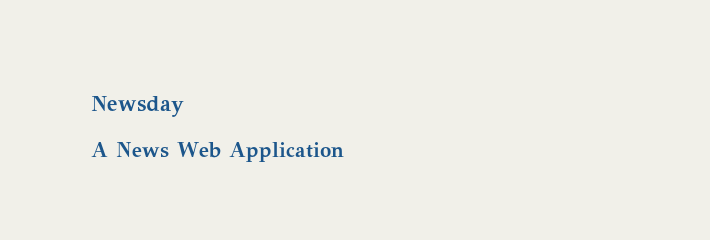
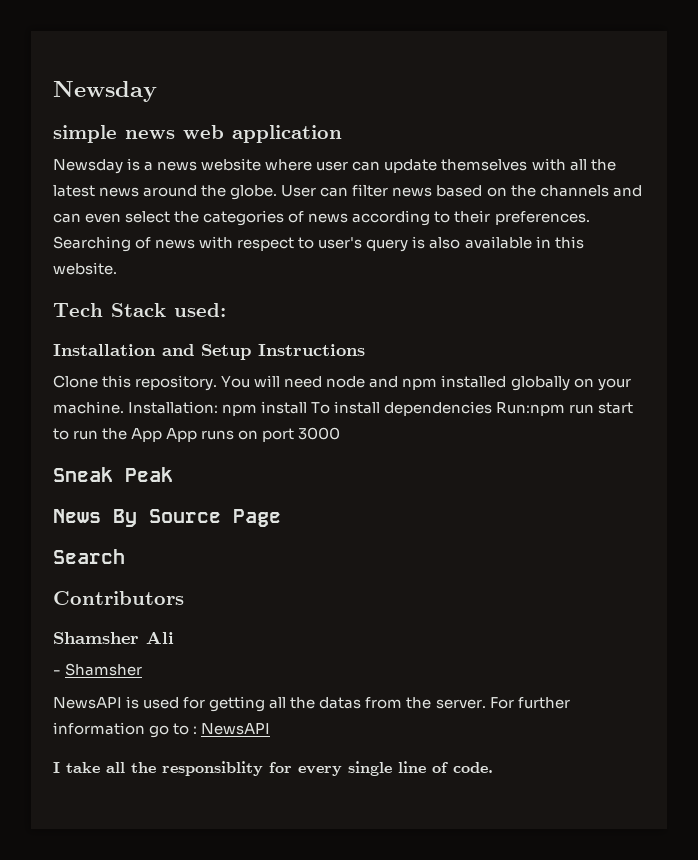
[91,142,344,162] A News Web Application -> [53,125,342,143] [53,158,616,174] [53,184,642,200] [53,210,590,226] [53,236,584,252] [53,262,117,275] [53,303,226,317] [53,344,365,360] [53,375,631,391] [53,401,634,416] [53,427,341,442] [53,467,173,482] [53,509,281,527] [53,549,125,564] [53,591,184,605] [53,631,174,644] [53,663,143,676] [53,696,570,712] [53,722,271,738] [53,761,493,776] simple news web application // Newsday is a news website where user can update themselves with all the latest news around the globe. User can filter news based on the channels and can even select the categories of news according to their preferences. Searching of news with respect to user's query is also available in this website. // Tech Stack used: // Installation and Setup Instructions // Clone this repository. You will need node and npm installed globally on your machine. Installation: npm install To install dependencies Run:npm run start to run the App App runs on port 3000 // Sneak Peak // News By Source Page // Search // Contributors // Shamsher Ali // - Shamsher // NewsAPI is used for getting all the datas from the server. For further information go to : NewsAPI // I take all the responsiblity for every single line of code.

